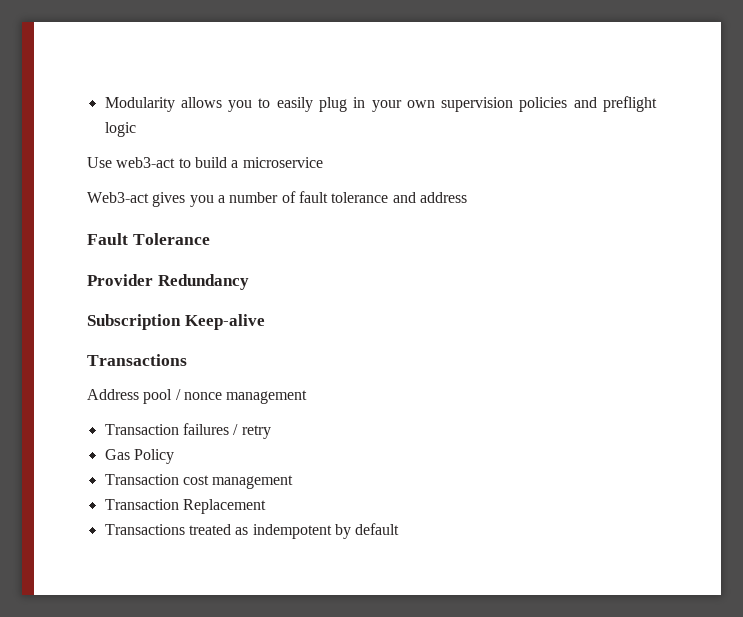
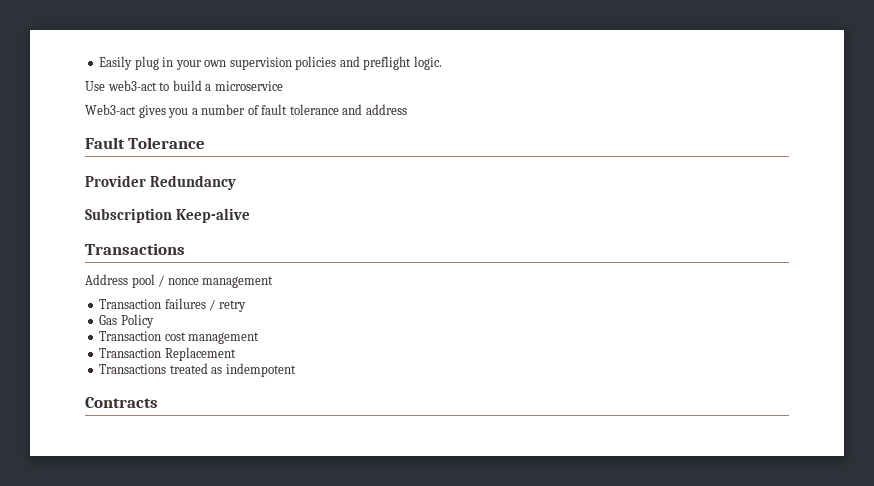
[104,97,313,112] Modularity allows you to easily -> [99,56,133,70] Easily
[104,122,136,137] logic -> [413,56,442,70] logic.
[334,523,400,539] by default -> [85,397,158,408] // Contracts

